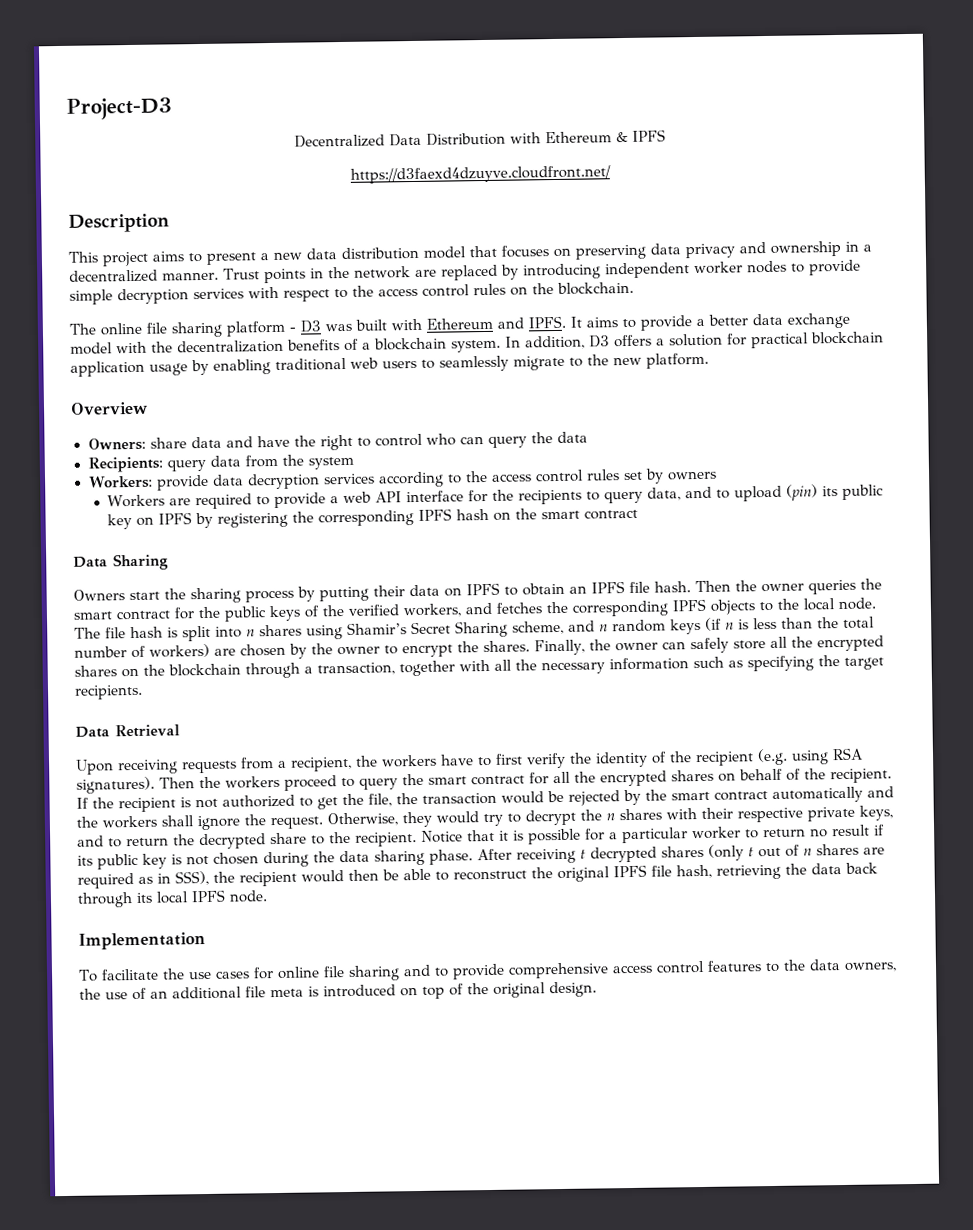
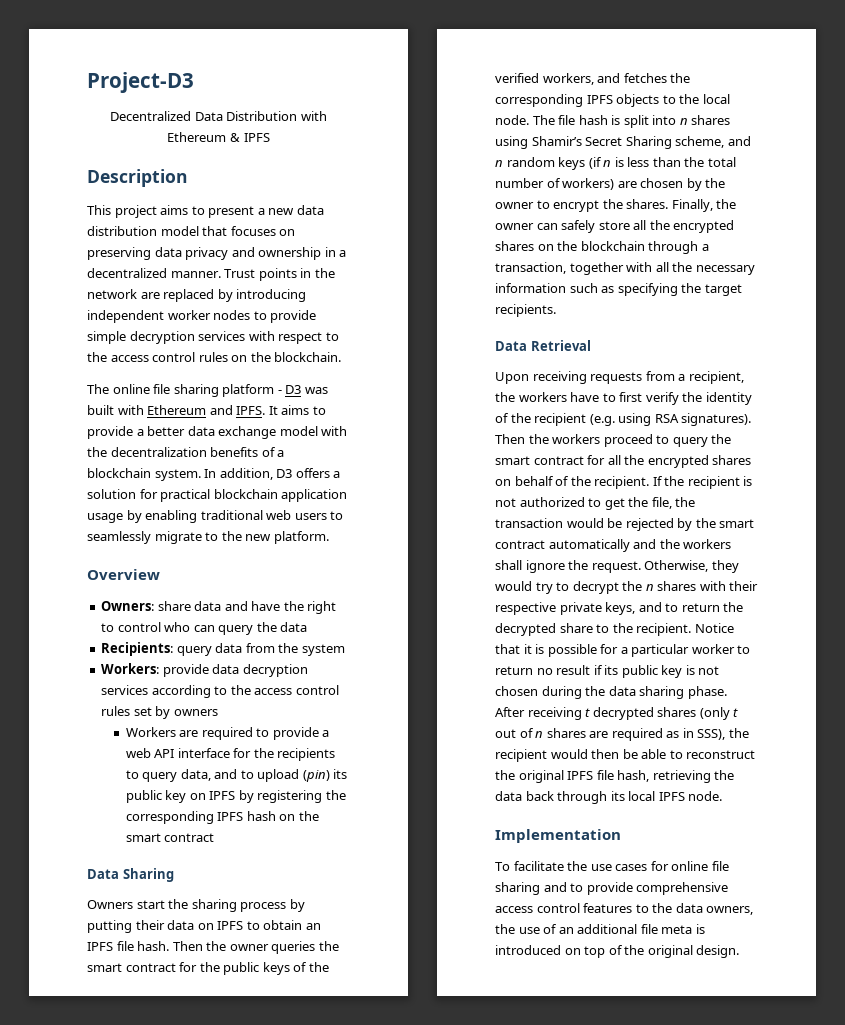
[350,165,611,184] // https://d3faexd4dzuyve.cloudfront.net/ -> (270, 137) none

